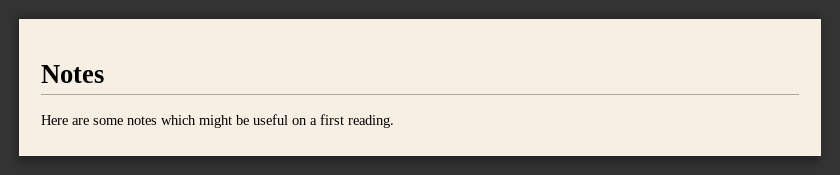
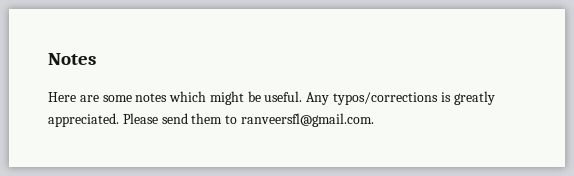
[253,114,394,128] useful on a first reading. -> [264,91,495,105] [48,113,374,127] useful. Any typos/corrections is greatly appreciated. Please send them to ranveersfl@gmail.com.

